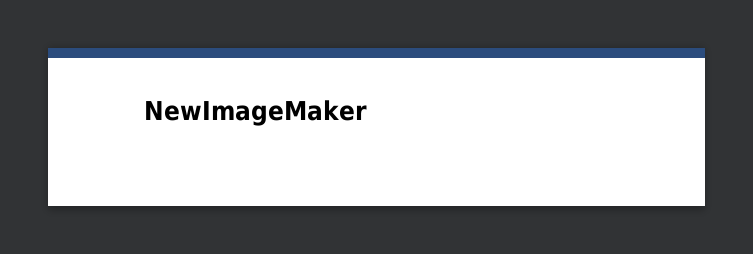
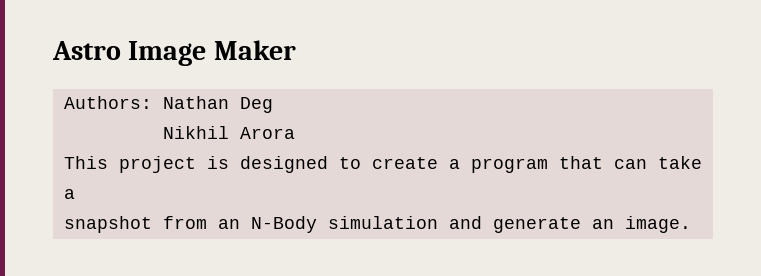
[144,100,367,126] NewImageMaker -> [52,40,296,66] [63,96,273,113] [162,126,295,139] [63,156,702,173] [63,189,75,199] [63,216,691,233] Astro Image Maker // Authors: Nathan Deg // Nikhil Arora // This project is designed to create a program that can take a // snapshot from an N-Body simulation and generate an image.

